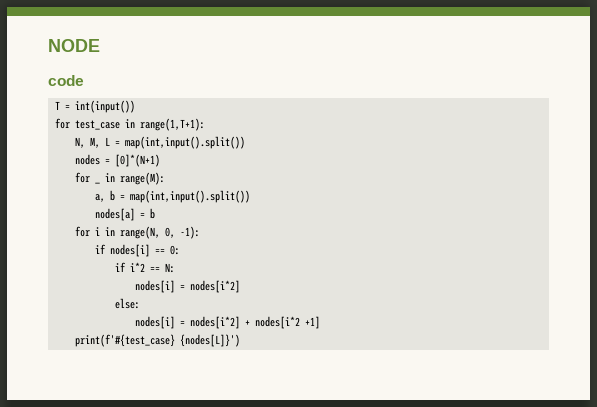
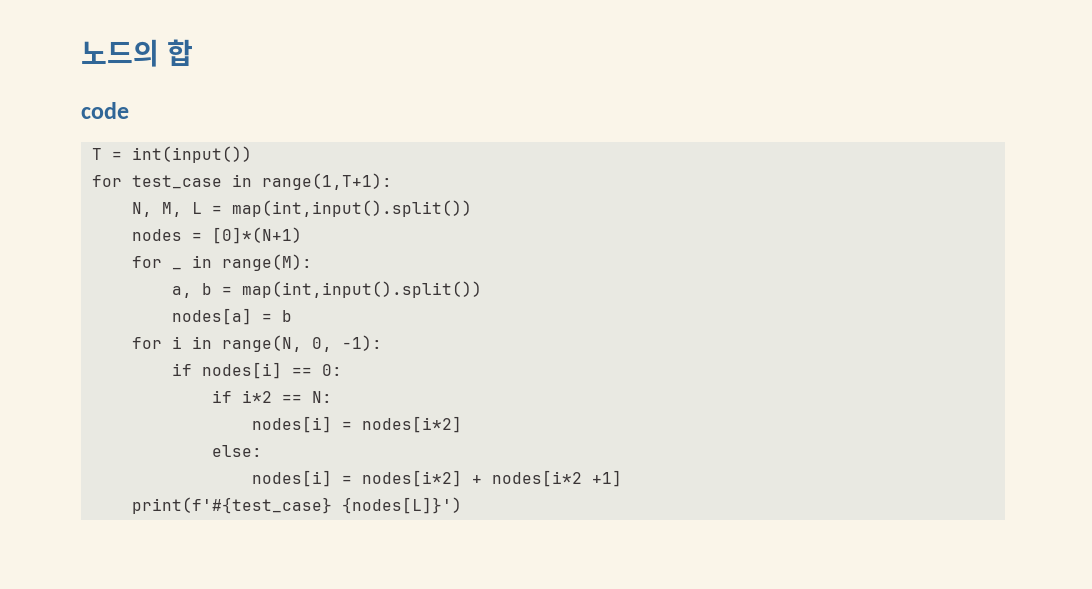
[48,39,100,52] NODE -> [81,39,193,67] 노드의 합

